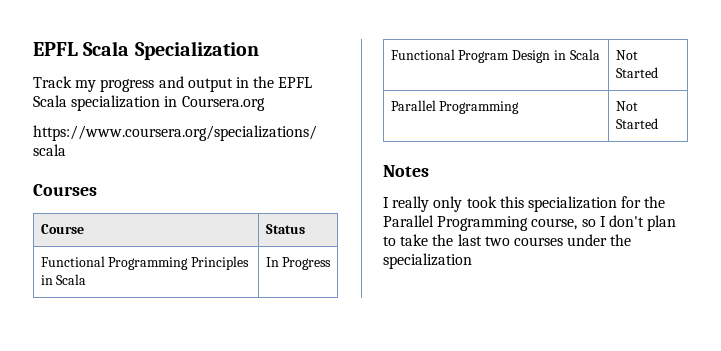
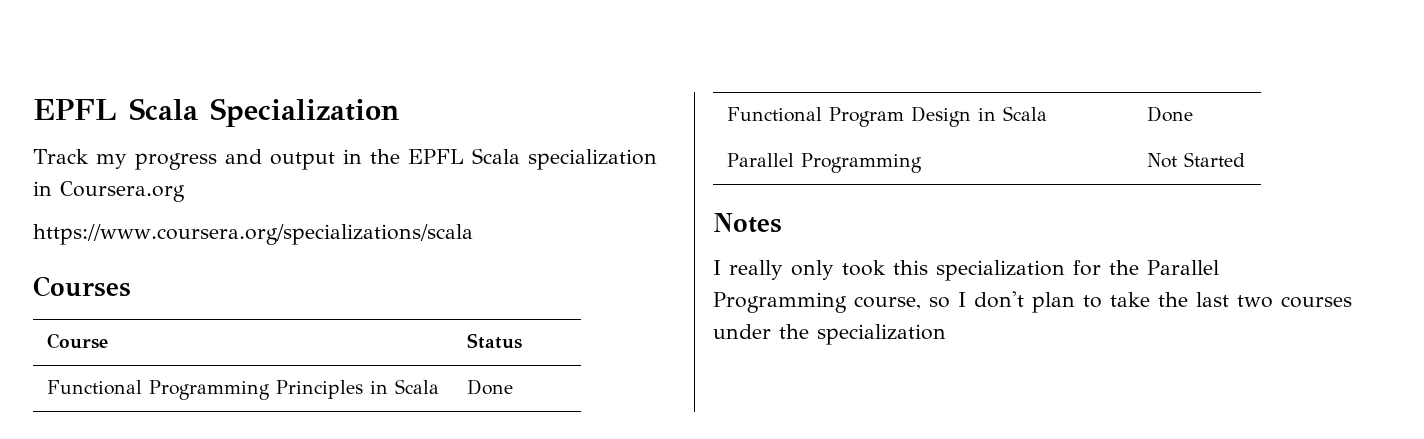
[265,257,332,270] In Progress -> [466,379,513,395] Done
[615,50,638,60] [615,67,658,78] Not Started -> [1146,106,1193,122] Done

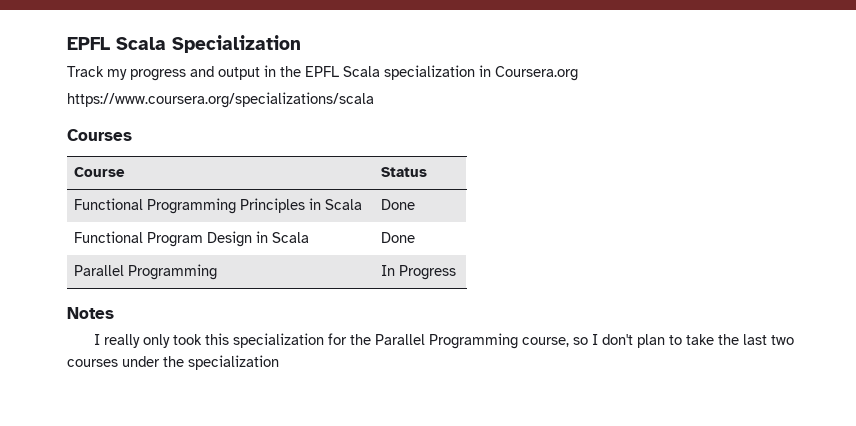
[1146,152,1245,168] Not Started -> [381,265,457,280] In Progress

